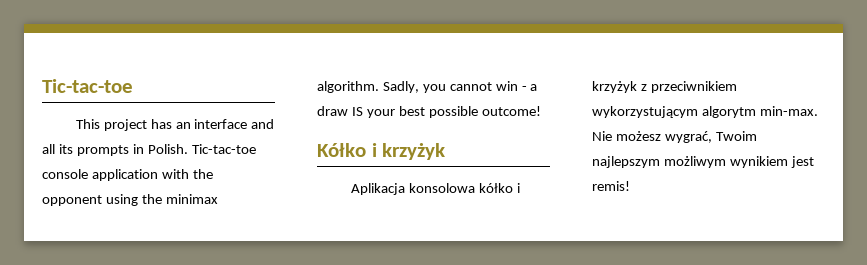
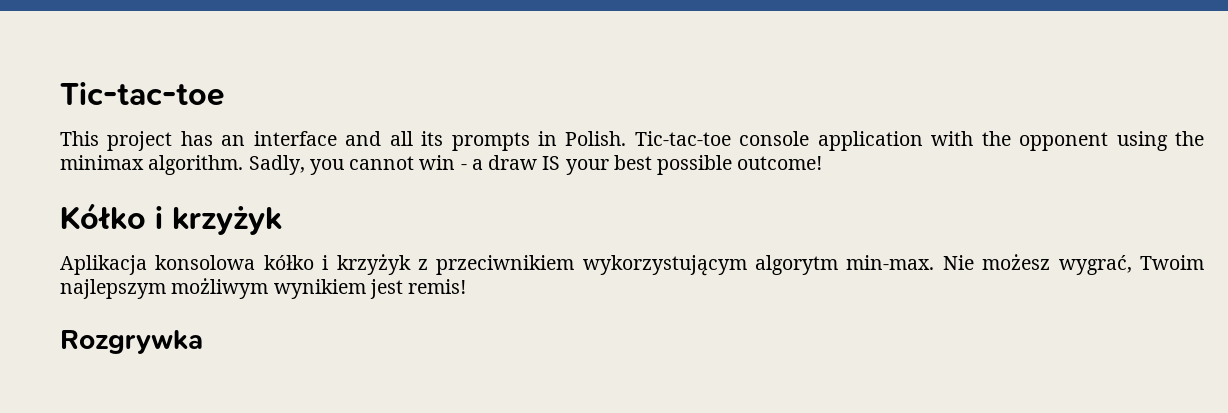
(630, 186) none -> [60,330,203,354] // Rozgrywka

